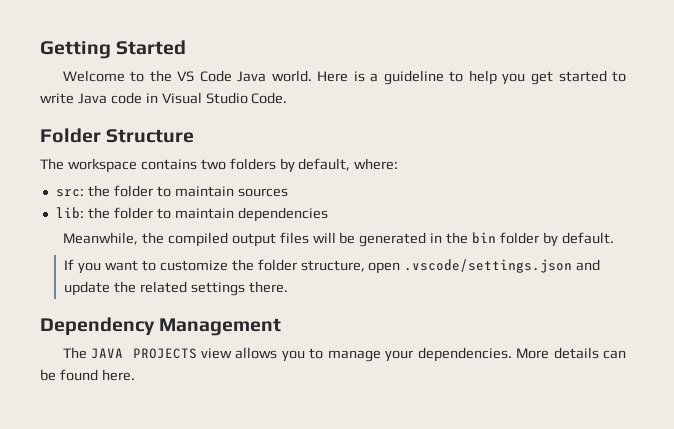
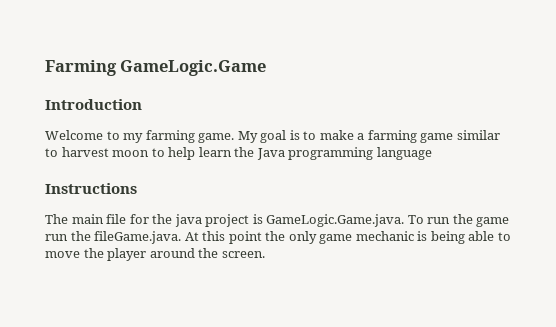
[40,40,187,59] Getting Started -> [45,60,267,76] [45,99,142,110] Farming GameLogic.Game // Introduction
[149,70,626,85] [40,92,288,104] [40,128,195,143] [40,158,399,173] [55,185,288,197] [55,207,328,222] [62,232,614,247] [64,259,601,274] [64,281,288,296] [40,317,282,336] [62,347,626,362] [40,369,135,381] the VS Code Java world. Here is a guideline to help you get started to write Java code in Visual Studio Code. // Folder Structure // The workspace contains two folders by default, where: // src: the folder to maintain sources // lib: the folder to maintain dependencies // Meanwhile, the compiled output files will be generated in the bin folder by default. // If you want to customize the folder structure, open .vscode/settings.json and update the related settings there. // Dependency Management // The JAVA PROJECTS view allows you to manage your dependencies. More details can be found here. -> [123,130,500,143] [45,147,432,160] [45,183,137,194] [45,214,510,227] [45,231,511,244] [45,248,265,261] my farming game. My goal is to make a farming game similar to harvest moon to help learn the Java programming language // Instructions // The main file for the java project is GameLogic.Game.java. To run the game run the fileGame.java. At this point the only game mechanic is being able to move the player around the screen.

